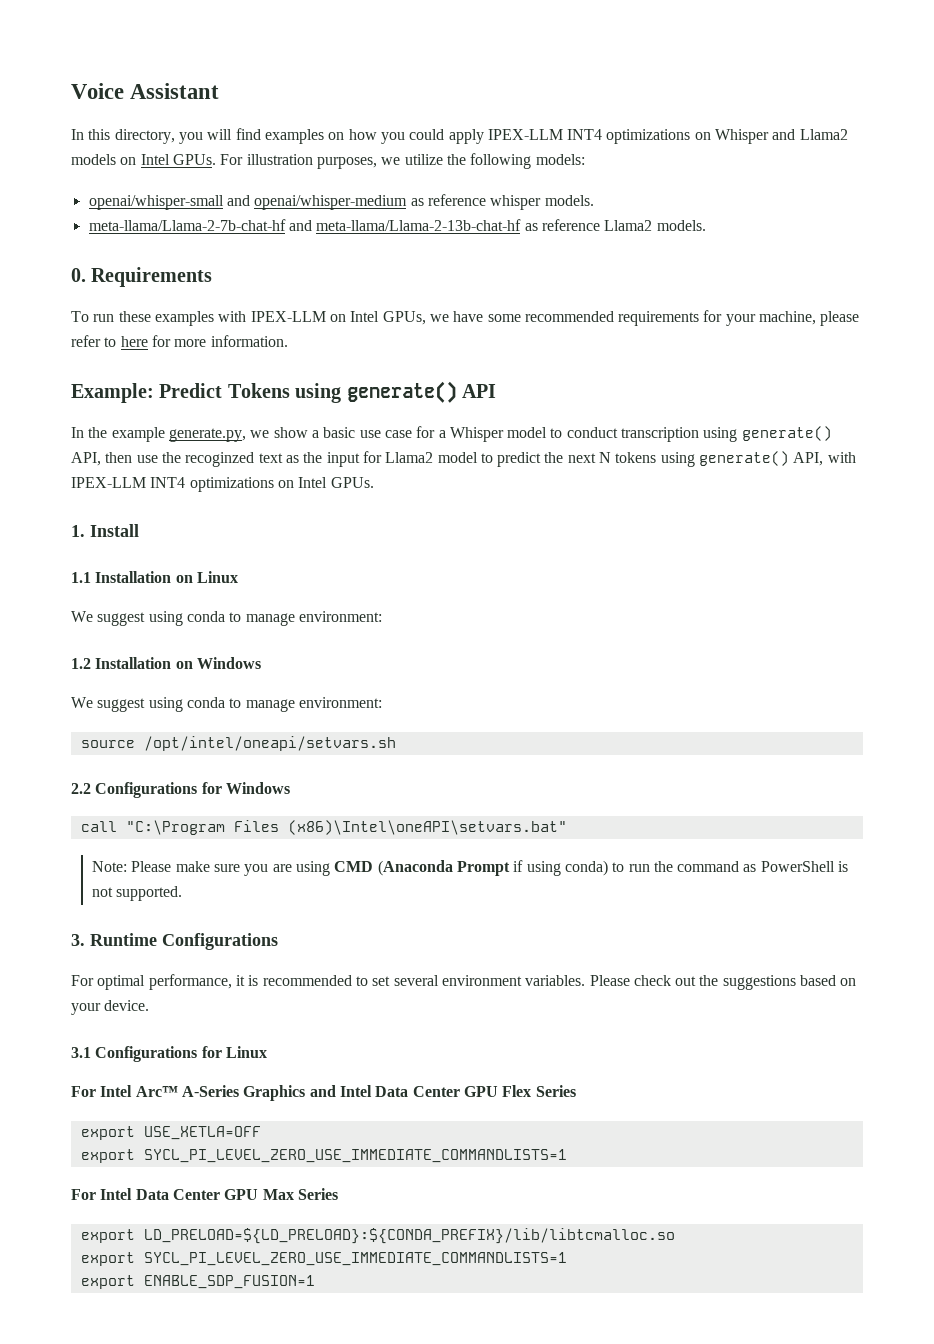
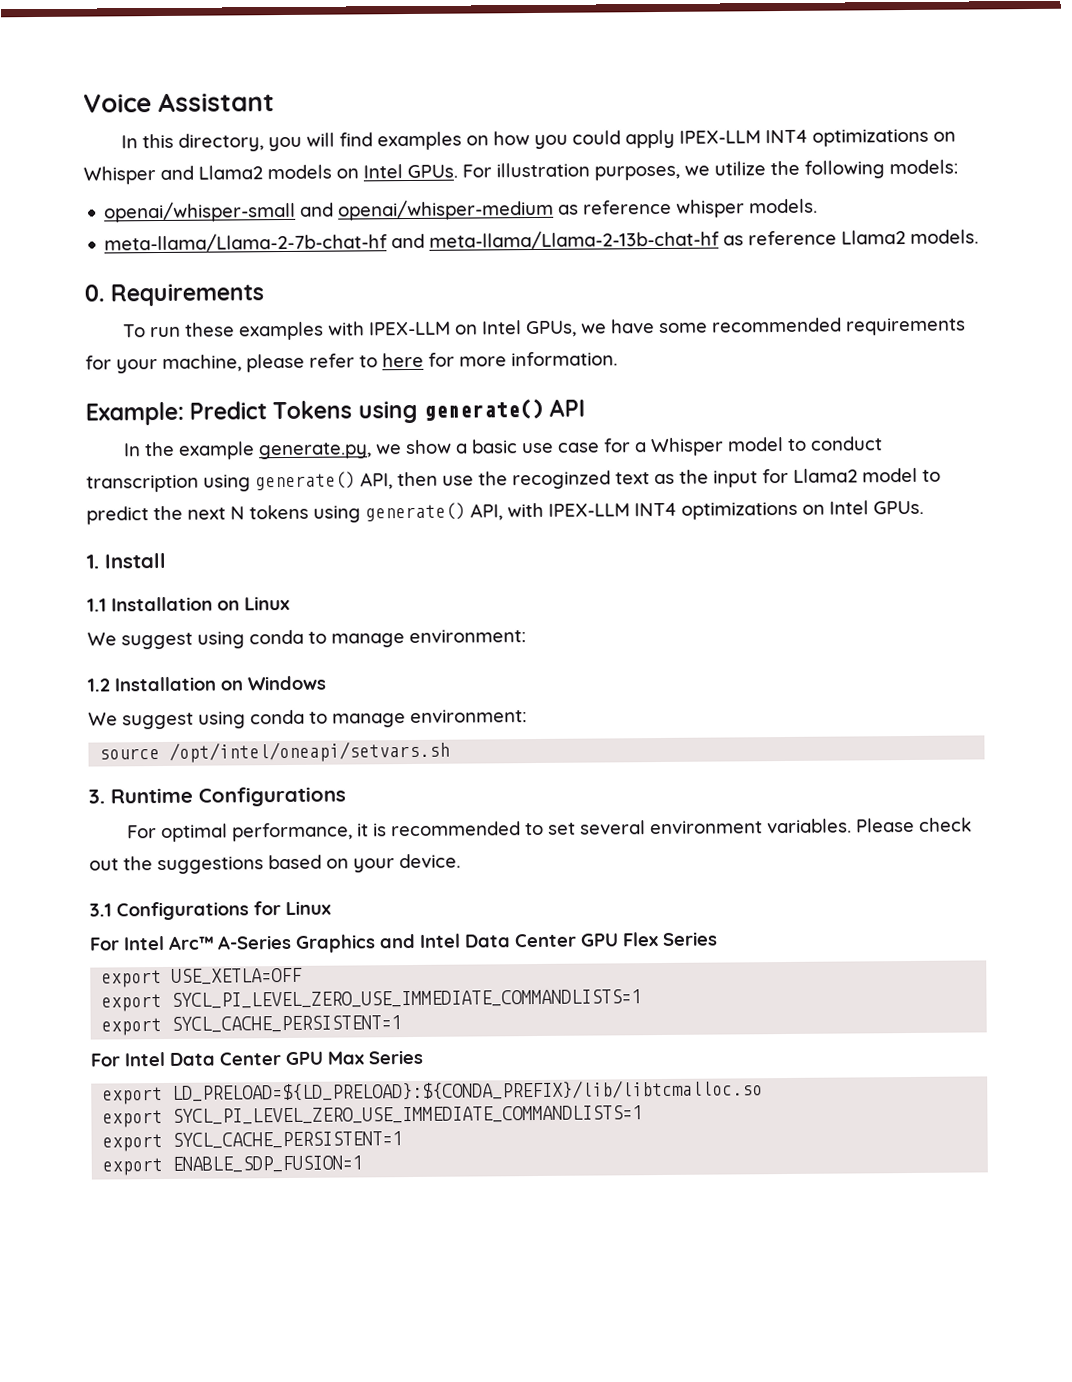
[71,782,290,798] [80,820,567,835] [92,860,849,876] [92,886,183,901] // 2.2 Configurations for Windows // call "C:\Program Files (x86)\Intel\oneAPI\setvars.bat" // Note: Please make sure you are using CMD (Anaconda Prompt if using conda) to run the command as PowerShell is not supported. -> (451, 751) none
(567, 1156) none -> [101,1015,403,1036] // export SYCL_CACHE_PERSISTENT=1
(567, 1259) none -> [102,1131,404,1152] // export SYCL_CACHE_PERSISTENT=1

